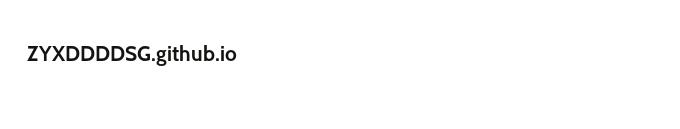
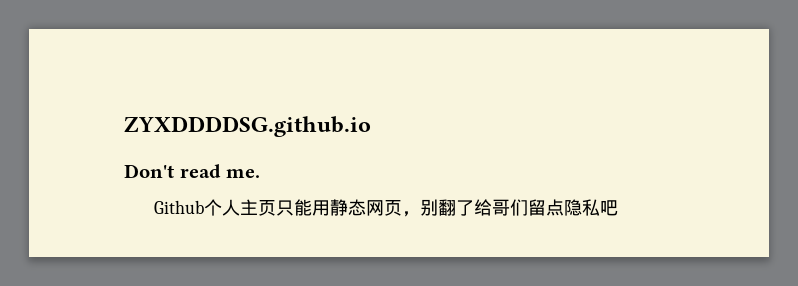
(237, 55) none -> [124,164,261,178] [153,199,618,217] // Don't read me. // Github个人主页只能用静态网页，别翻了给哥们留点隐私吧

